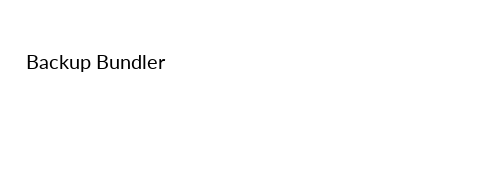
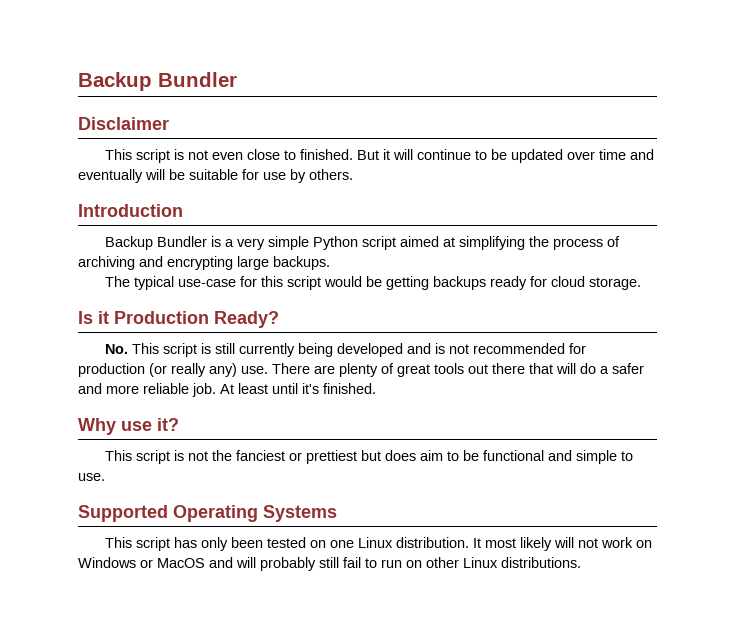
[26,55,167,72] Backup Bundler -> [78,72,237,91] [78,117,169,130] [105,149,655,163] [78,169,353,183] [78,204,183,217] [105,236,621,250] [78,256,330,270] [105,276,642,290] [78,311,279,328] [105,343,587,357] [78,363,644,377] [78,383,376,397] [78,418,179,435] [105,450,634,464] [78,473,105,481] [78,505,337,522] [105,537,653,551] [78,557,581,571] Backup Bundler // Disclaimer // This script is not even close to finished. But it will continue to be updated over time and eventually will be suitable for use by others. // Introduction // Backup Bundler is a very simple Python script aimed at simplifying the process of archiving and encrypting large backups. // The typical use-case for this script would be getting backups ready for cloud storage. // Is it Production Ready? // No. This script is still currently being developed and is not recommended for production (or really any) use. There are plenty of great tools out there that will do a safer and more reliable job. At least until it's finished. // Why use it? // This script is not the fanciest or prettiest but does aim to be functional and simple to use. // Supported Operating Systems // This script has only been tested on one Linux distribution. It most likely will not work on Windows or MacOS and will probably still fail to run on other Linux distributions.

